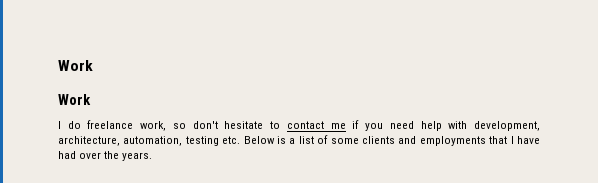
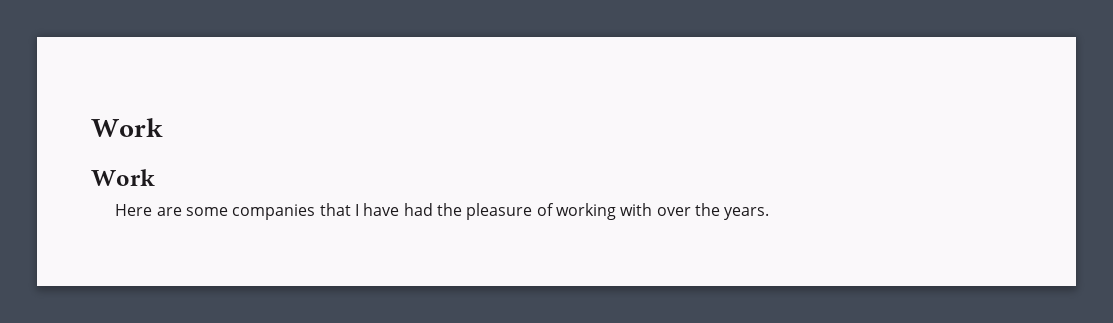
[58,120,540,131] [58,135,540,146] [58,151,76,159] I do freelance work, so don't hesitate to contact me if you need help with development, architecture, automation, testing etc. Below is a list of some clients and employments that I have had -> [115,203,653,220] Here are some companies that I have had the pleasure of working with

